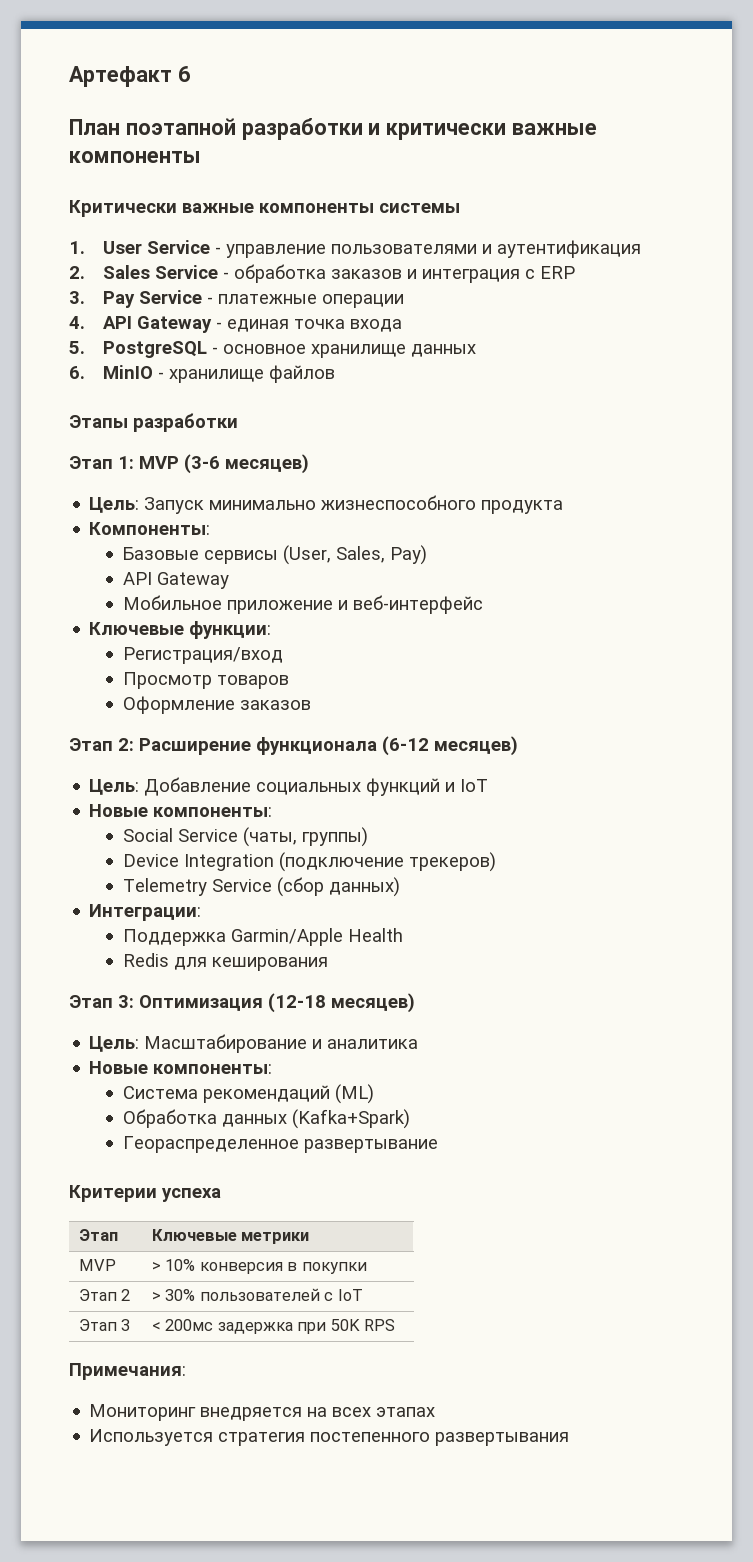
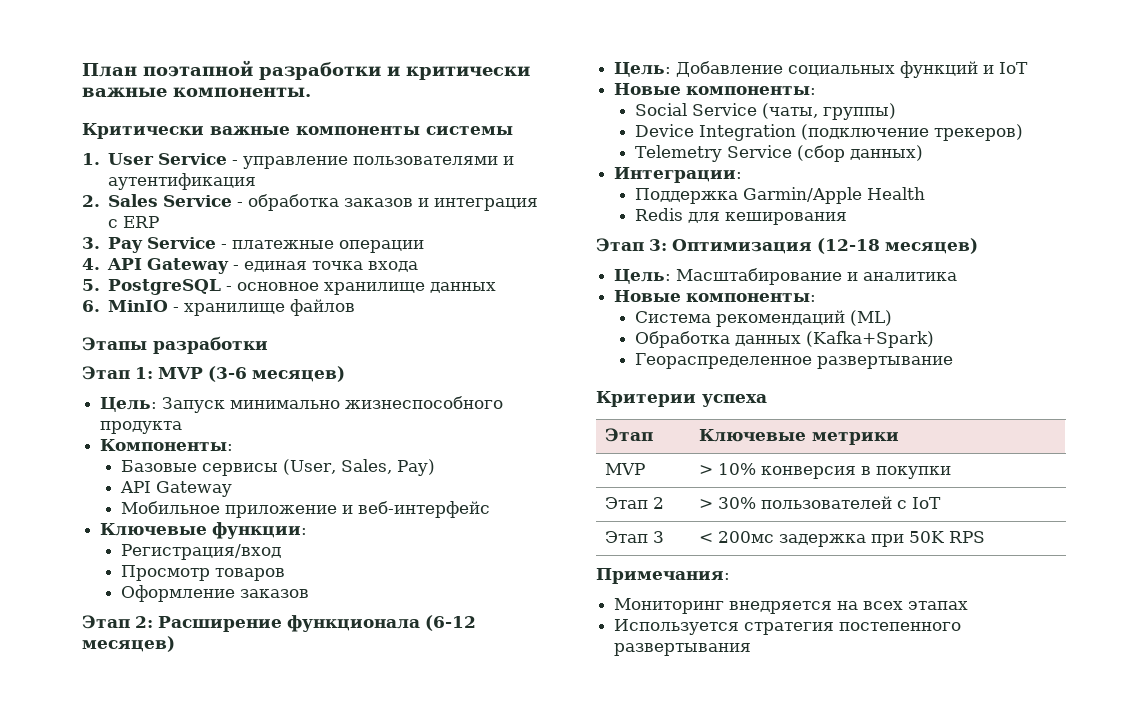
[69,66,190,87] Артефакт 6 // -> (82, 70) none
[69,151,201,163] компоненты -> [173,87,311,97] компоненты.

